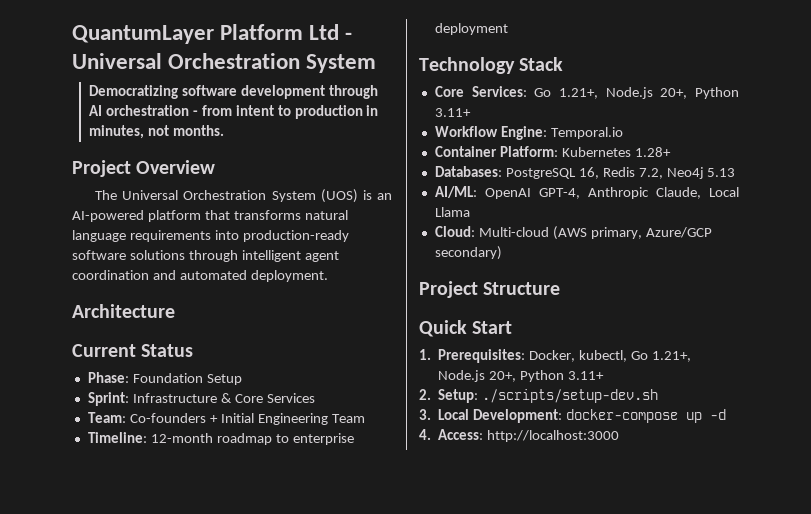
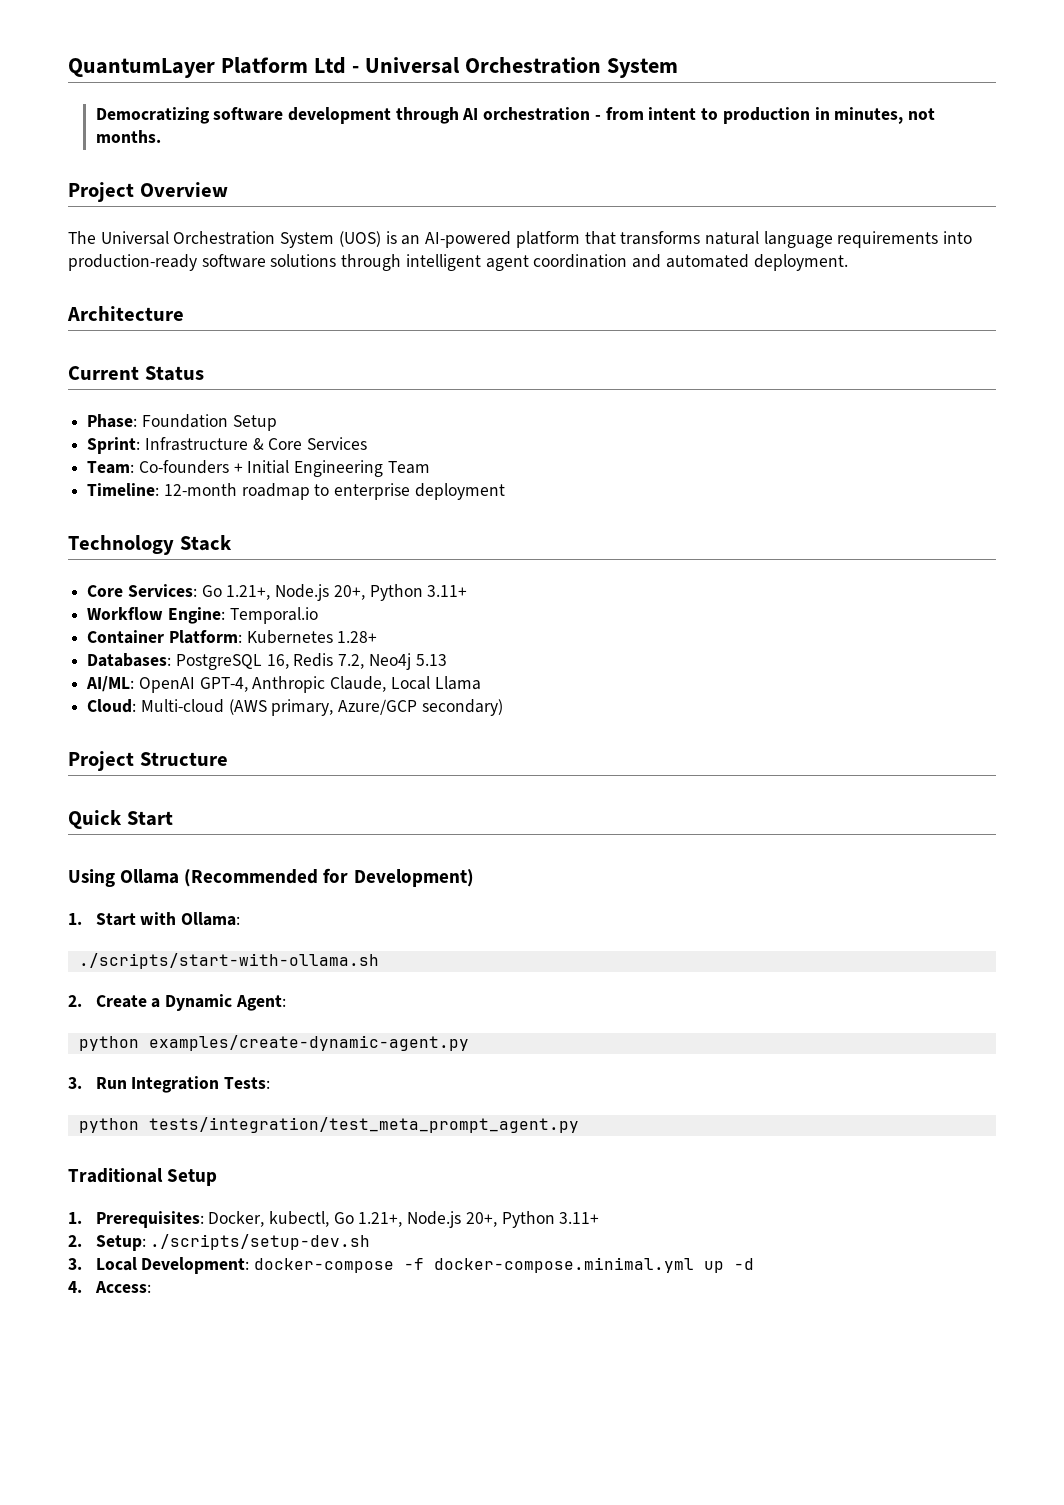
(513, 327) none -> [68,868,474,887] [68,912,241,926] [78,953,379,969] [68,994,286,1011] [78,1035,469,1051] [68,1076,271,1093] [78,1117,579,1133] [68,1168,218,1186] // Using Ollama (Recommended for Development) // 1. Start with Ollama: // ./scripts/start-with-ollama.sh // 2. Create a Dynamic Agent: // python examples/create-dynamic-agent.py // 3. Run Integration Tests: // python tests/integration/test_meta_prompt_agent.py // Traditional Setup
(679, 416) none -> [404,1257,695,1273] -f docker-compose.minimal.yml
[487,430,620,442] http://localhost:3000 -> (151, 1287) none

